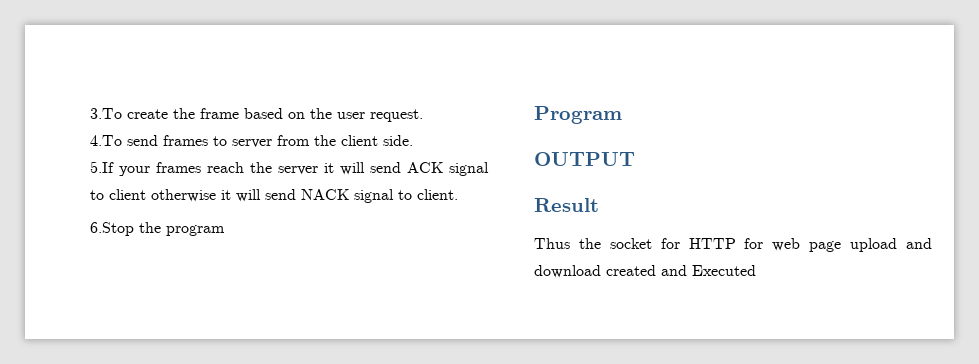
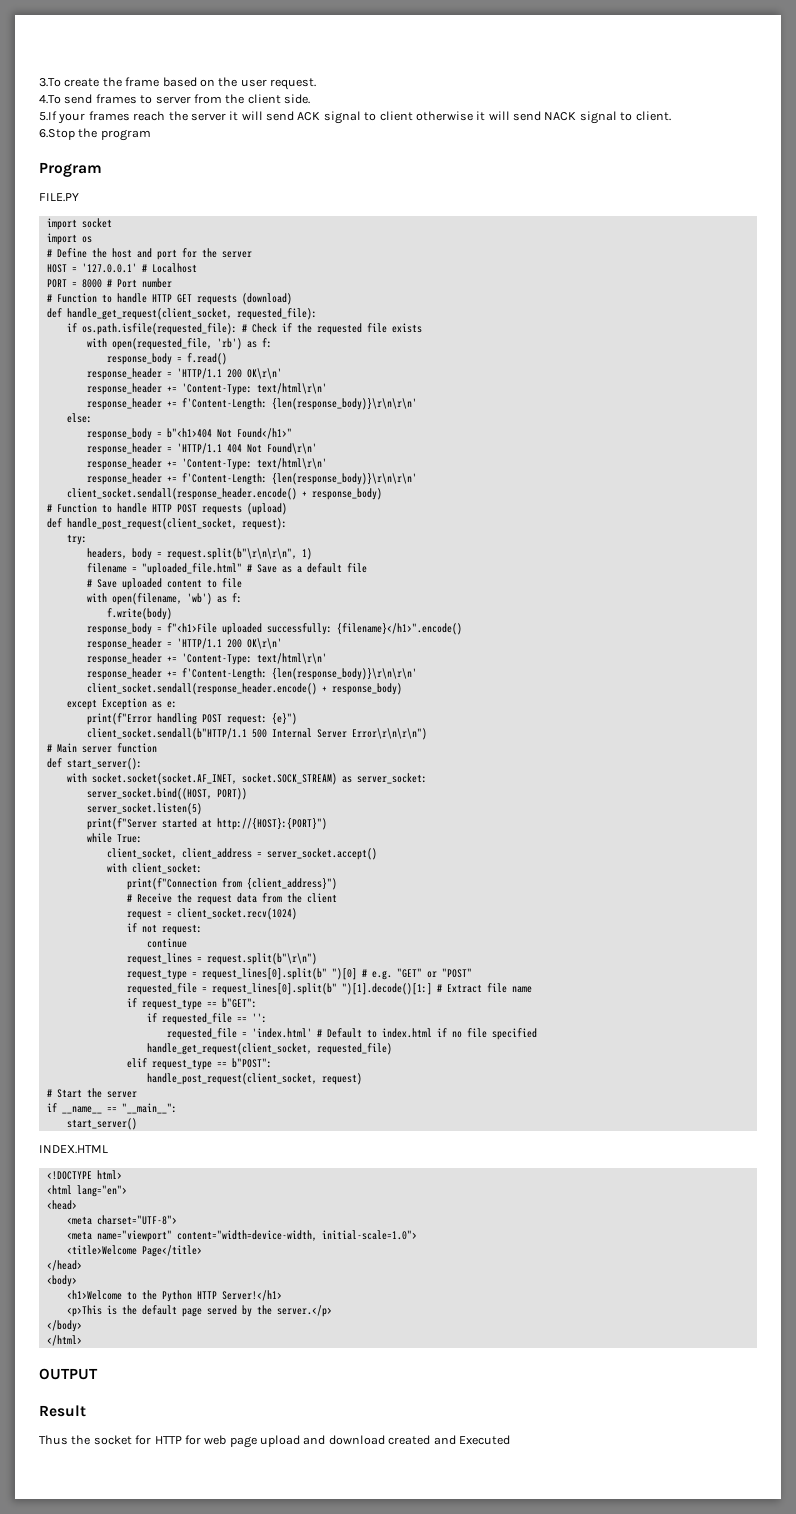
(622, 115) none -> [39,193,79,202] [46,218,112,230] [46,233,92,245] [46,248,252,260] [46,263,197,273] [46,278,172,288] [46,293,292,305] [46,308,317,320] [66,323,422,335] [86,338,272,350] [106,353,227,365] [86,368,282,380] [86,383,327,395] [86,398,417,410] [66,413,92,423] [86,428,292,440] [86,443,317,455] [86,458,327,470] [86,473,417,485] [66,488,382,500] [46,503,287,515] [46,518,287,530] [66,534,87,545] [86,548,312,560] [86,563,367,575] [86,578,242,590] [86,593,242,605] [106,608,172,620] [86,623,462,635] [86,638,282,650] [86,653,327,665] [86,668,417,680] [86,683,402,695] [66,698,177,710] [86,713,297,725] [86,728,427,740] [46,743,157,753] [46,758,142,770] [66,773,427,785] [86,788,247,800] [86,803,202,815] [86,818,327,830] [86,833,142,843] [106,848,377,860] [106,863,202,874] [126,878,337,890] [126,893,337,905] [126,908,297,920] [126,923,202,935] [146,938,187,948] [126,953,317,965] [126,968,472,980] [126,983,532,995] [126,998,257,1010] [146,1013,267,1025] [166,1028,537,1040] [146,1043,392,1055] [126,1058,272,1070] [146,1073,362,1085] [46,1088,137,1098] [46,1103,177,1114] [66,1118,137,1130] [39,1145,108,1154] [46,1170,122,1180] [46,1185,127,1197] [46,1200,77,1210] [66,1215,177,1225] [66,1230,417,1242] [66,1245,202,1257] [46,1260,82,1271] [46,1275,77,1287] [66,1290,282,1302] [66,1305,332,1317] [46,1320,82,1332] [46,1335,82,1346] // FILE.PY // import socket // import os // # Define the host and port for the server // HOST = '127.0.0.1' # Localhost // PORT = 8000 # Port number // # Function to handle HTTP GET requests (download) // def handle_get_request(client_socket, requested_file): // if os.path.isfile(requested_file): # Check if the requested file exists // with open(requested_file, 'rb') as f: // response_body = f.read() // response_header = 'HTTP/1.1 200 OK\r\n' // response_header += 'Content-Type: text/html\r\n' // response_header += f'Content-Length: {len(response_body)}\r\n\r\n' // else: // response_body = b"<h1>404 Not Found</h1>" // response_header = 'HTTP/1.1 404 Not Found\r\n' // response_header += 'Content-Type: text/html\r\n' // response_header += f'Content-Length: {len(response_body)}\r\n\r\n' // client_socket.sendall(response_header.encode() + response_body) // # Function to handle HTTP POST requests (upload) // def handle_post_request(client_socket, request): // try: // headers, body = request.split(b"\r\n\r\n", 1) // filename = "uploaded_file.html" # Save as a default file // # Save uploaded content to file // with open(filename, 'wb') as f: // f.write(body) // response_body = f"<h1>File uploaded successfully: {filename}</h1>".encode() // response_header = 'HTTP/1.1 200 OK\r\n' // response_header += 'Content-Type: text/html\r\n' // response_header += f'Content-Length: {len(response_body)}\r\n\r\n' // client_socket.sendall(response_header.encode() + response_body) // except Exception as e: // print(f"Error handling POST request: {e}") // client_socket.sendall(b"HTTP/1.1 500 Internal Server Error\r\n\r\n") // # Main server function // def start_server(): // with socket.socket(socket.AF_INET, socket.SOCK_STREAM) as server_socket: // server_socket.bind((HOST, PORT)) // server_socket.listen(5) // print(f"Server started at http://{HOST}:{PORT}") // while True: // client_socket, client_address = server_socket.accept() // with client_socket: // print(f"Connection from {client_address}") // # Receive the request data from the client // request = client_socket.recv(1024) // if not request: // continue // request_lines = request.split(b"\r\n") // request_type = request_lines[0].split(b" ")[0] # e.g. "GET" or "POST" // requested_file = request_lines[0].split(b" ")[1].decode()[1:] # Extract file name // if request_type == b"GET": // if requested_file == '': // requested_file = 'index.html' # Default to index.html if no file specified // handle_get_request(client_socket, requested_file) // elif request_type == b"POST": // handle_post_request(client_socket, request) // # Start the server // if __name__ == "__main__": // start_server() // INDEX.HTML // <!DOCTYPE html> // <html lang="en"> // <head> // <meta charset="UTF-8"> // <meta name="viewport" content="width=device-width, initial-scale=1.0"> // <title>Welcome Page</title> // </head> // <body> // <h1>Welcome to the Python HTTP Server!</h1> // <p>This is the default page served by the server.</p> // </body> // </html>

